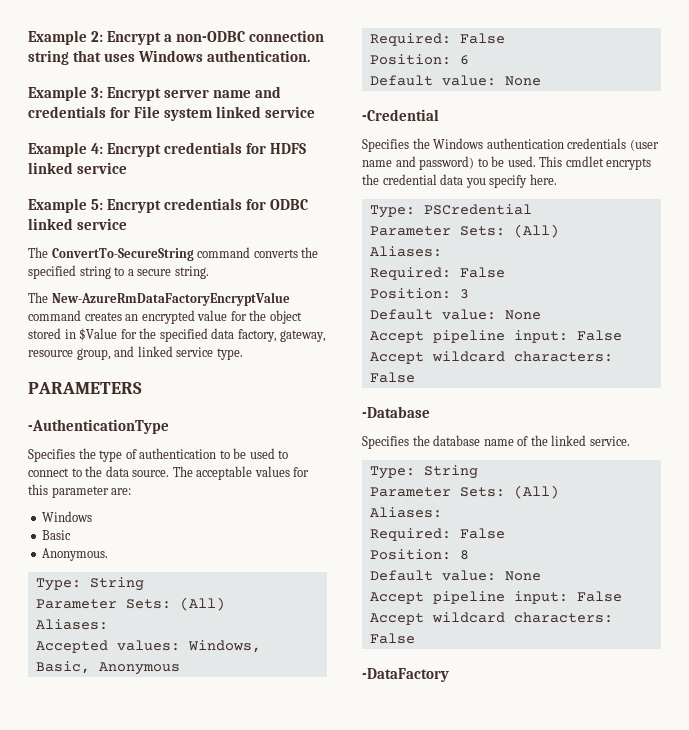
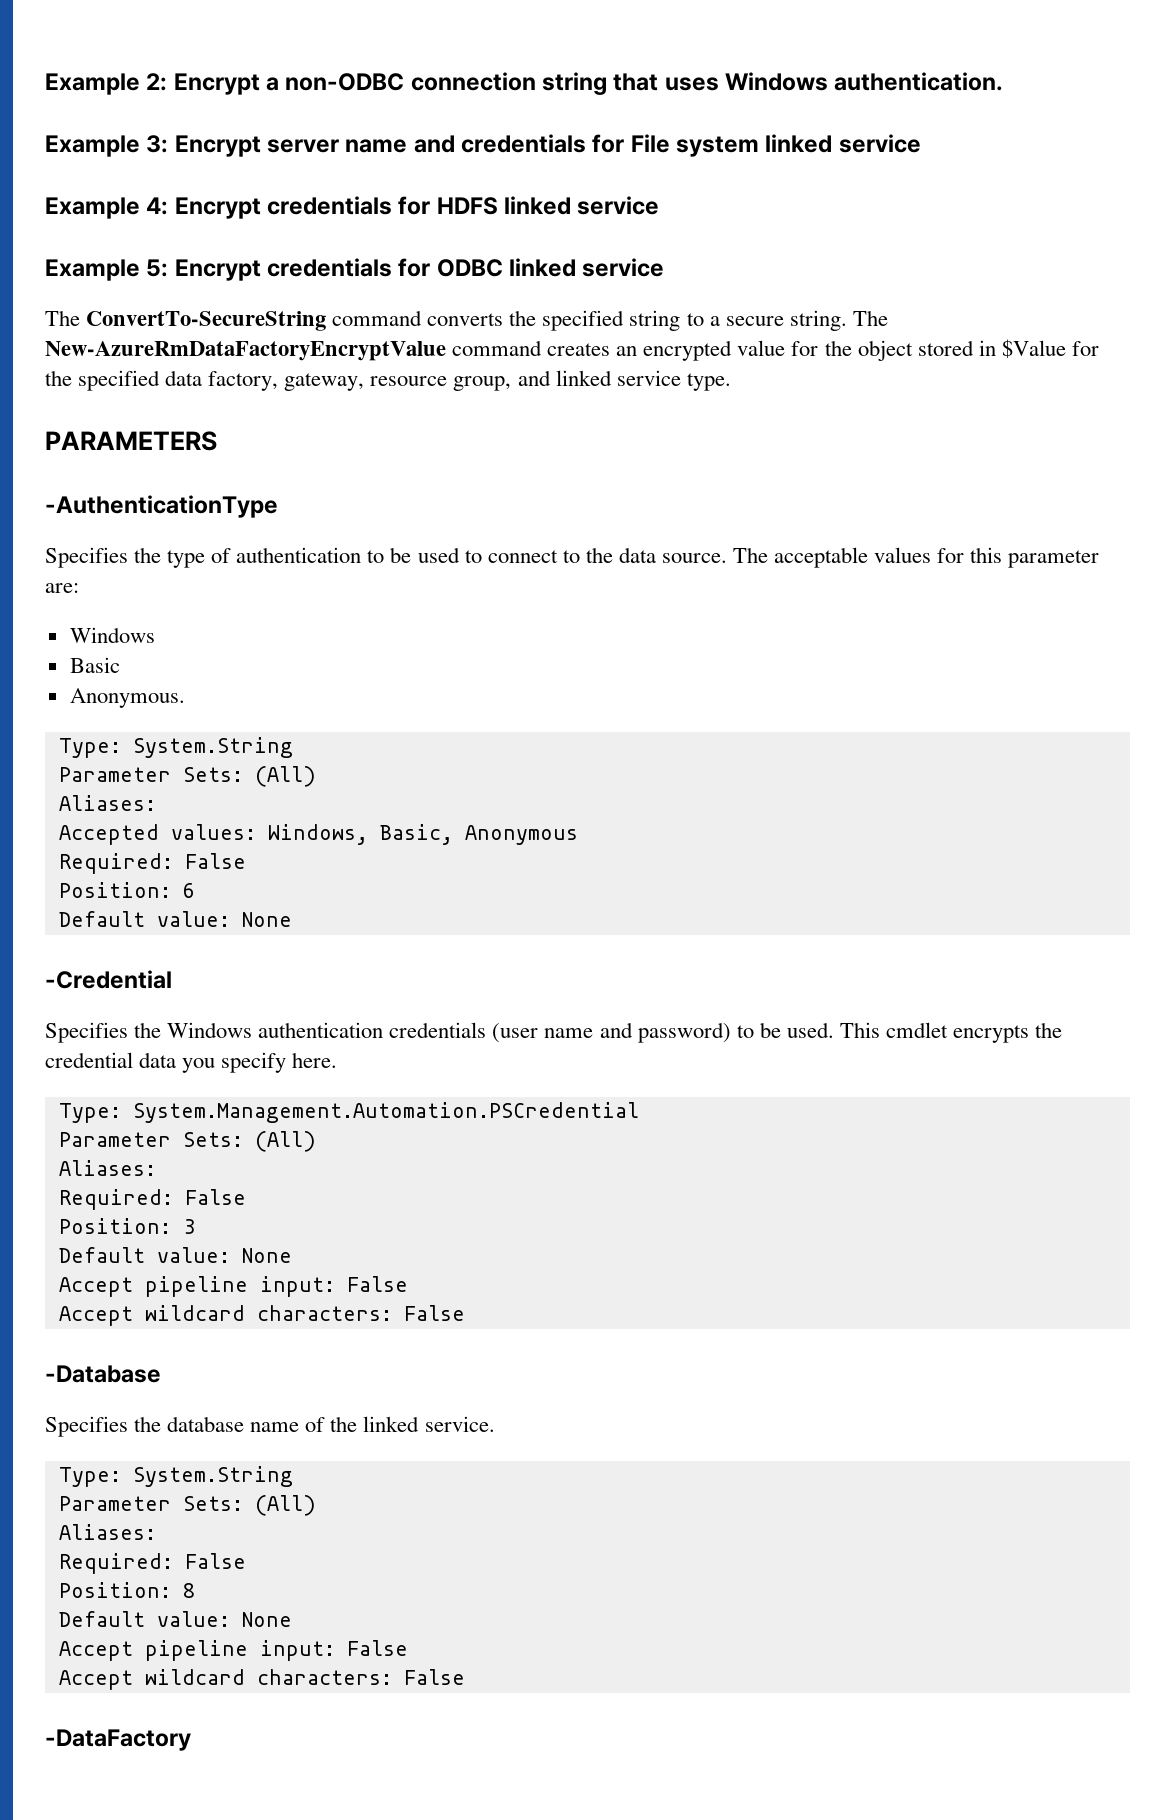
(209, 272) // -> (847, 320) none
[89,577,144,591] String -> [132,737,293,758] System.String
[423,204,532,215] PSCredential -> [132,1102,639,1123] System.Management.Automation.PSCredential
[423,465,478,479] String -> [132,1466,293,1487] System.String

